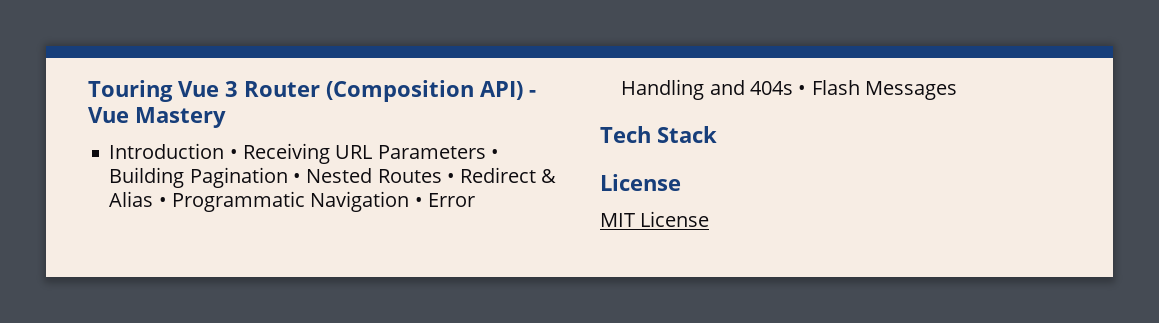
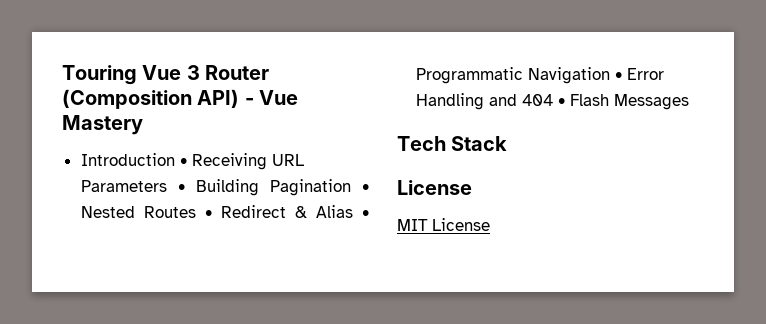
[749,81,793,95] 404s -> [521,94,553,106] 404

